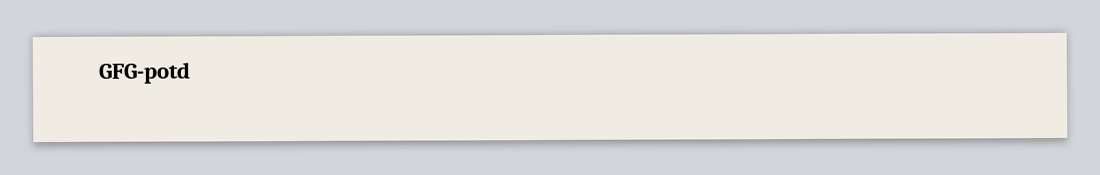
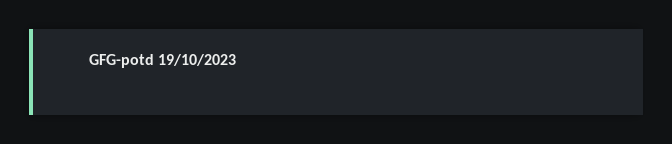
(190, 73) none -> [158,54,237,66] 19/10/2023

